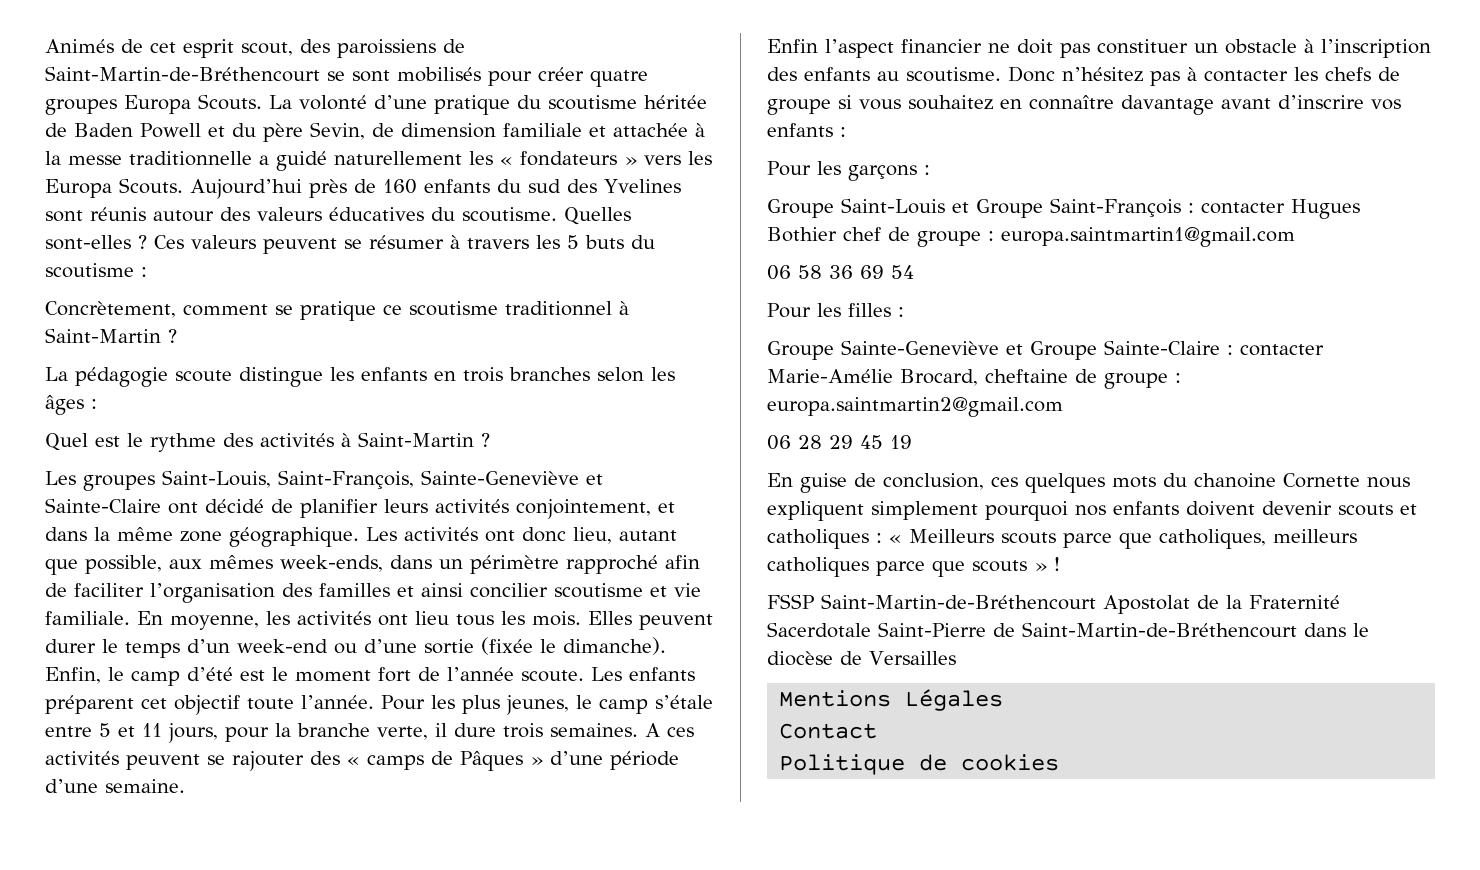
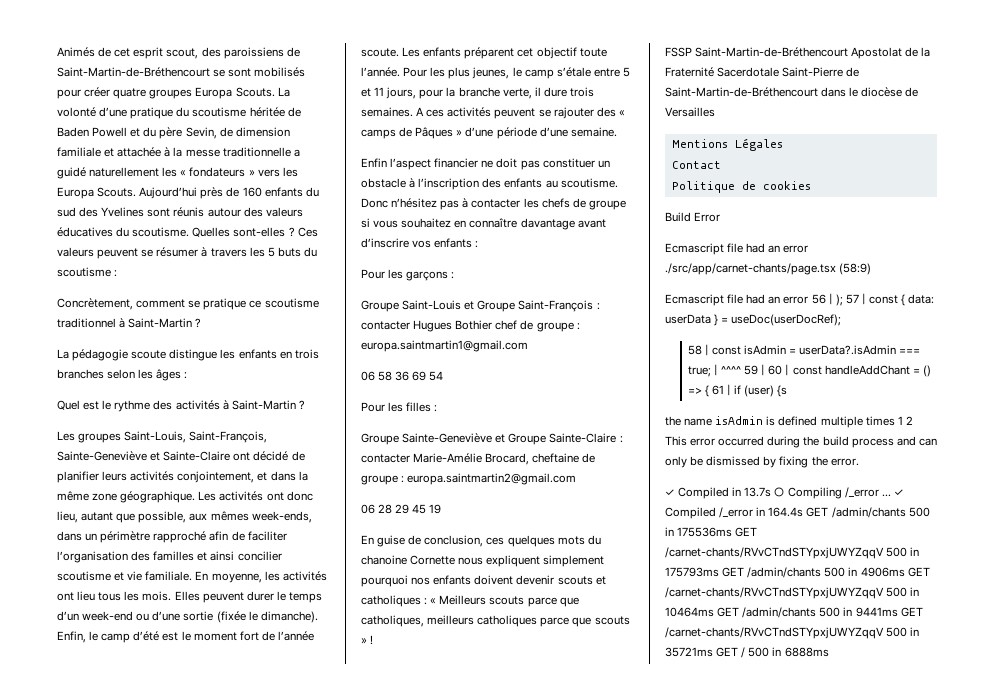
(1060, 762) none -> [665,212,721,222] [665,243,809,255] [665,263,872,275] [665,293,935,306] [665,314,842,326] [687,344,921,356] [687,364,931,377] [687,384,788,397] [665,416,913,428] [665,436,937,448] [665,456,859,468] [665,487,904,499] [665,507,930,519] [665,527,758,537] [665,547,920,559] [665,567,930,578] [665,587,920,599] [665,607,923,618] [665,627,920,639] [665,647,829,658] // Build Error // Ecmascript file had an error ./src/app/carnet-chants/page.tsx (58:9) // Ecmascript file had an error 56 | ); 57 | const { data: userData } = useDoc(userDocRef); // 58 | const isAdmin = userData?.isAdmin === true; | ^^^^ 59 | 60 | const handleAddChant = () => { 61 | if (user) {s // the name isAdmin is defined multiple times 1 2 This error occurred during the build process and can only be dismissed by fixing the error. // ✓ Compiled in 13.7s ○ Compiling /_error ... ✓ Compiled /_error in 164.4s GET /admin/chants 500 in 175536ms GET /carnet-chants/RVvCTndSTYpxjUWYZqqV 500 in 175793ms GET /admin/chants 500 in 4906ms GET /carnet-chants/RVvCTndSTYpxjUWYZqqV 500 in 10464ms GET /admin/chants 500 in 9441ms GET /carnet-chants/RVvCTndSTYpxjUWYZqqV 500 in 35721ms GET / 500 in 6888ms

